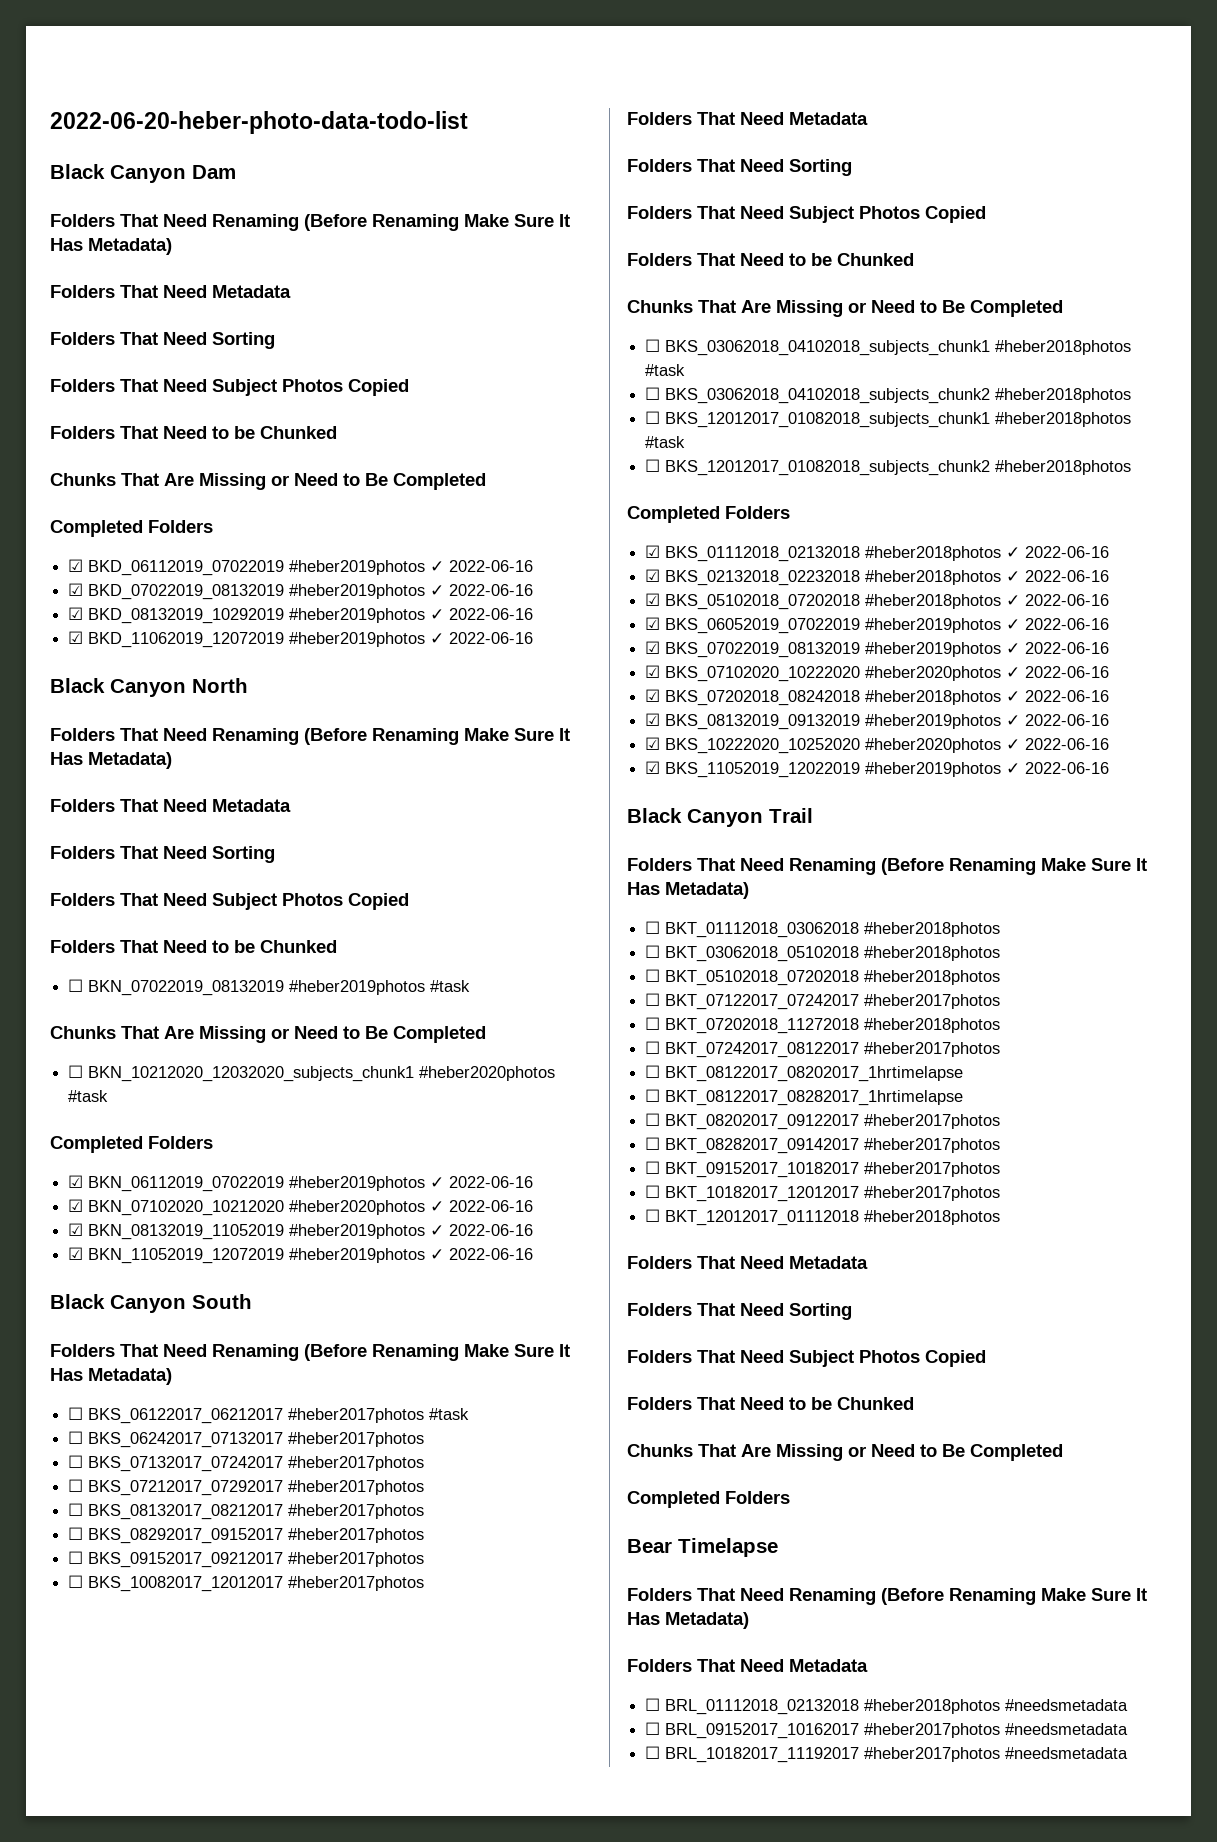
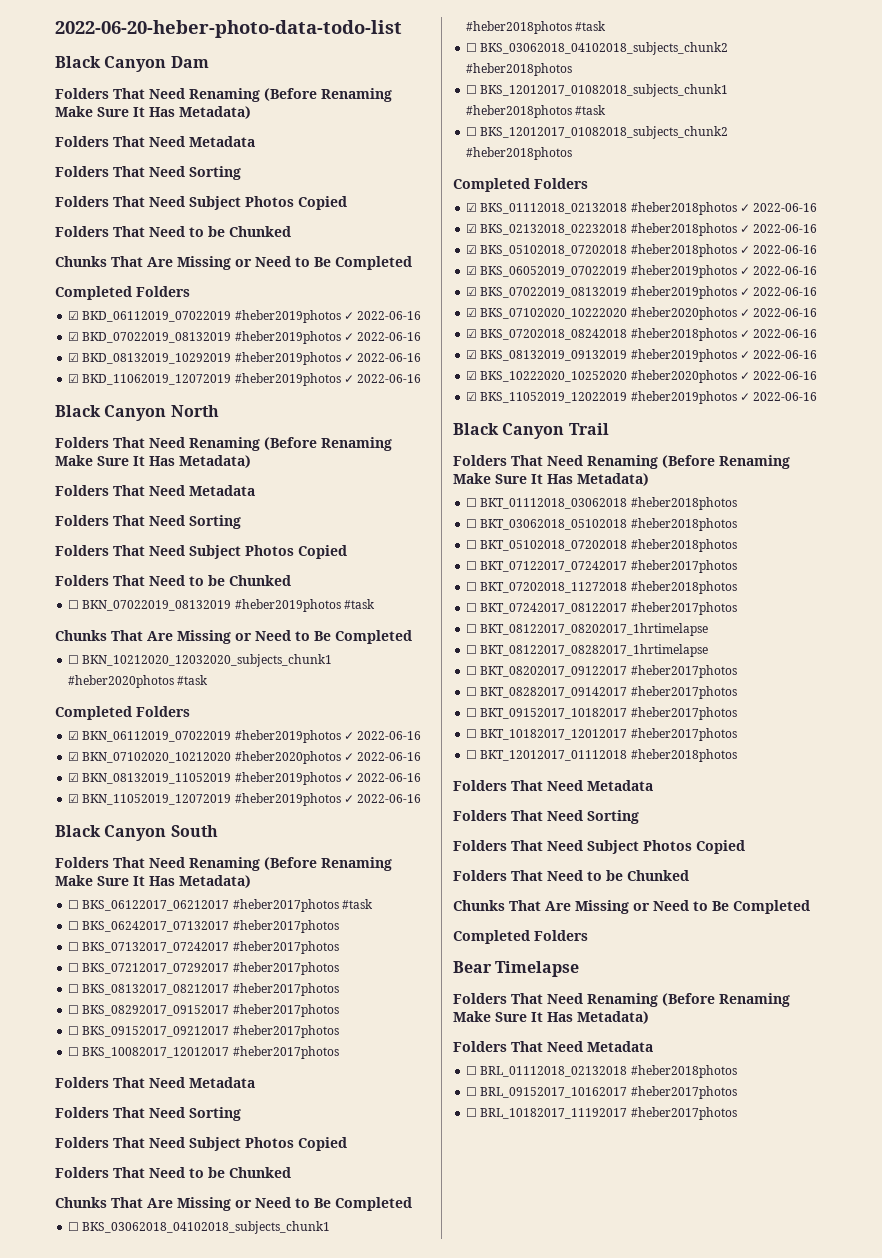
[1005,1699,1129,1711] #needsmetadata -> (737, 1071) none
[1005,1723,1129,1735] #needsmetadata -> (737, 1092) none
[1005,1747,1129,1759] #needsmetadata -> (737, 1113) none

